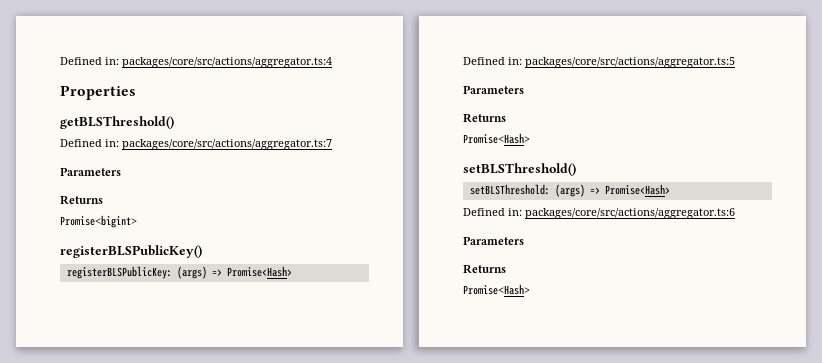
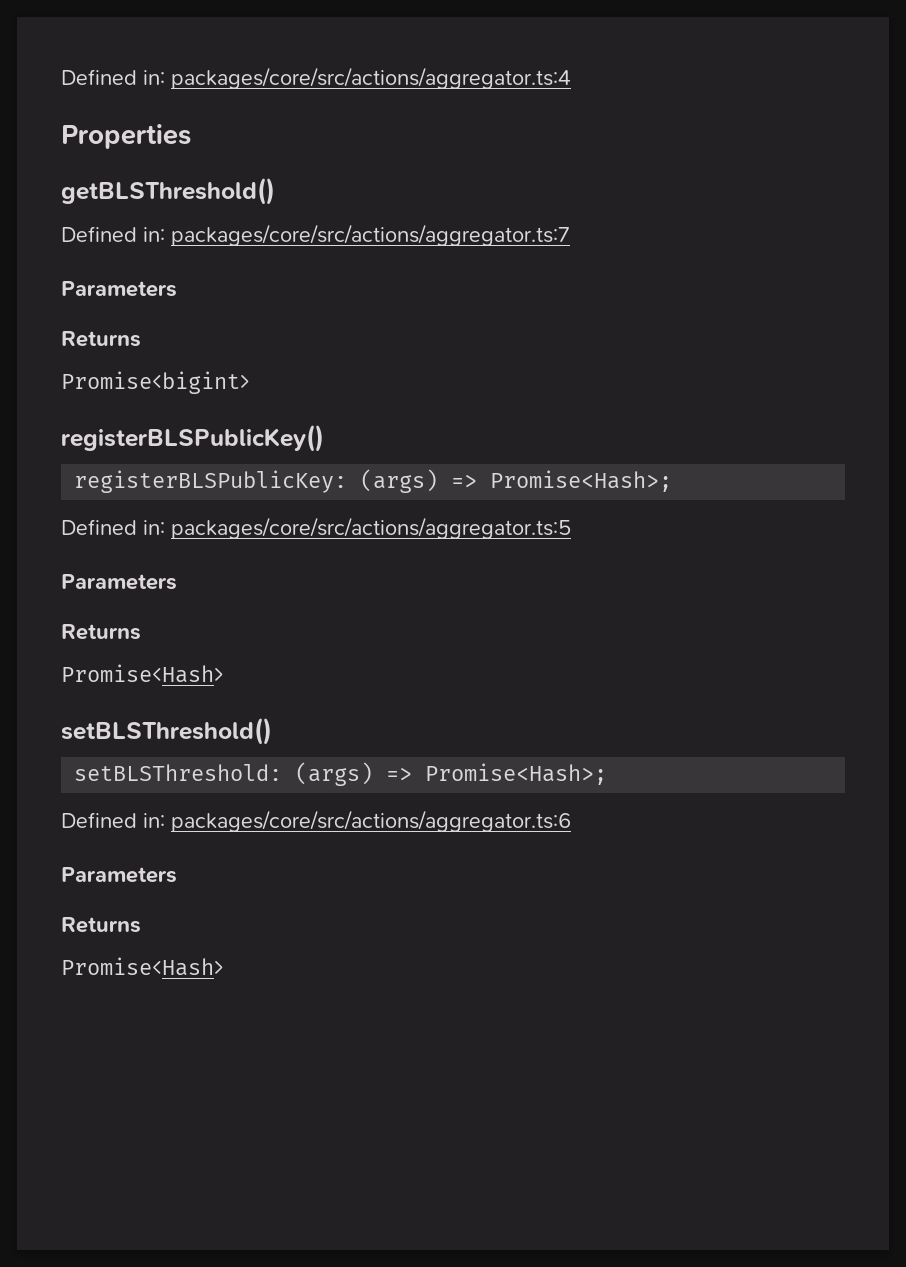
[226,266,292,277] Promise<Hash> -> [490,470,673,492] Promise<Hash>;
[604,184,670,195] Promise<Hash> -> [425,763,608,785] Promise<Hash>;

